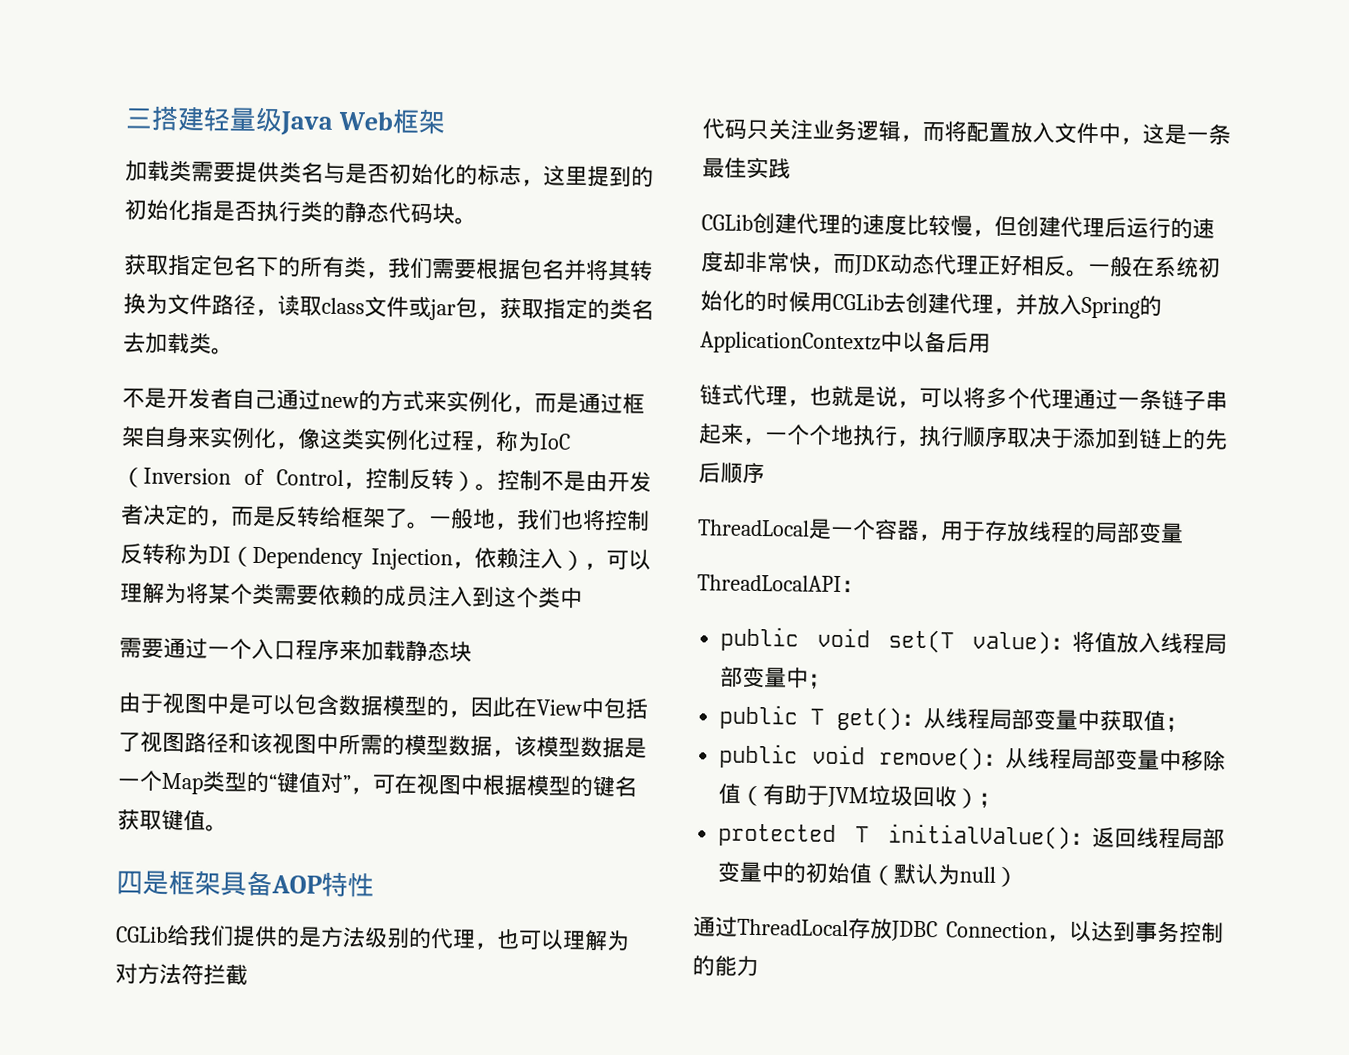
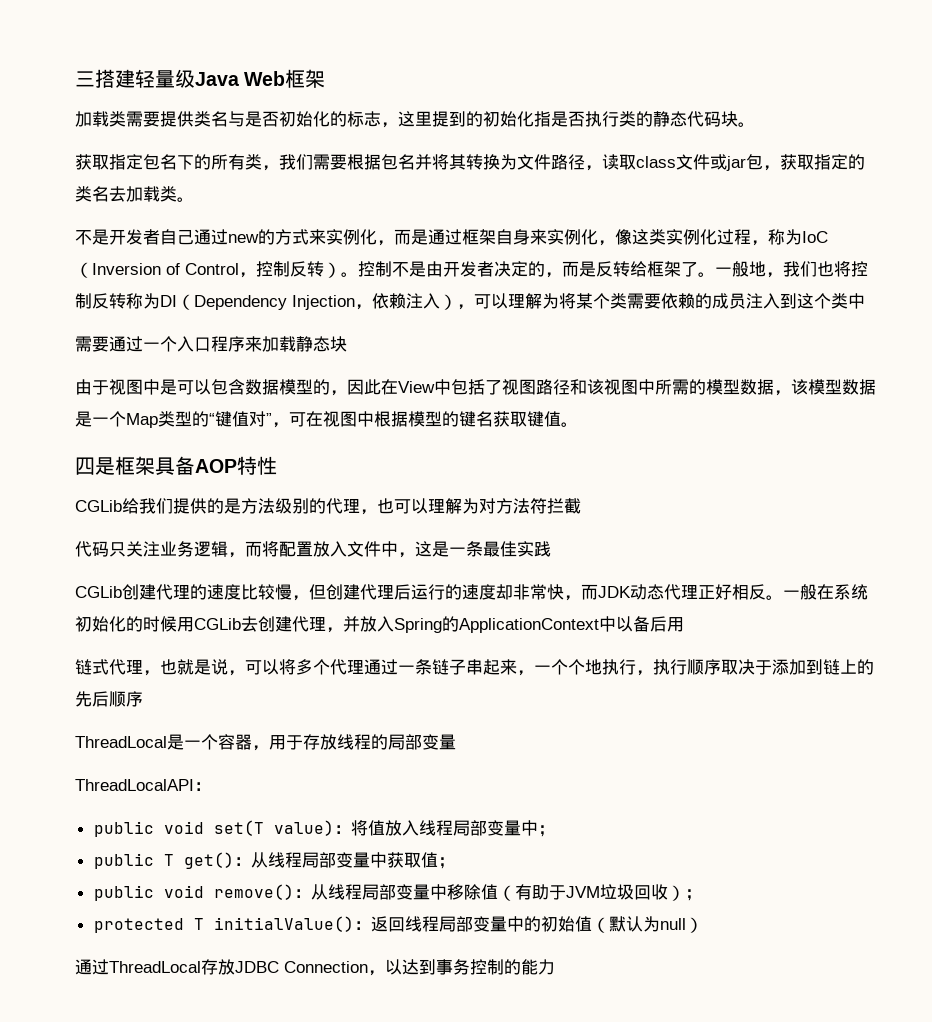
[700,331,881,355] ApplicationContextz -> [459,618,599,633] ApplicationContext

